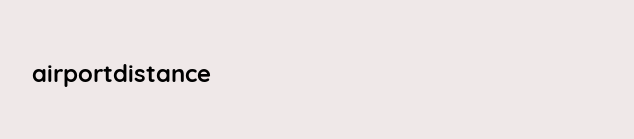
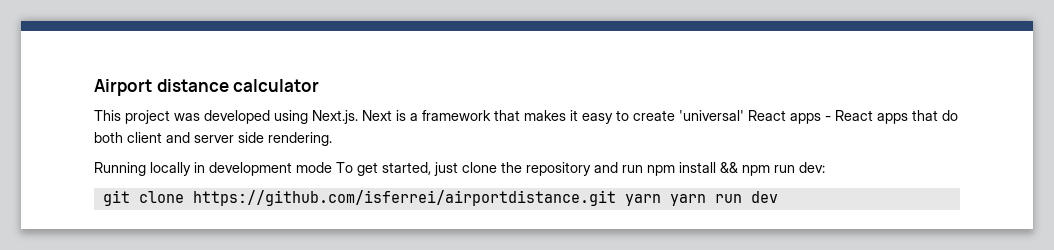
[32,64,211,87] airportdistance -> [94,79,320,96] [94,110,958,124] [94,132,332,146] [94,162,825,176] [102,190,778,206] Airport distance calculator // This project was developed using Next.js. Next is a framework that makes it easy to create 'universal' React apps - React apps that do both client and server side rendering. // Running locally in development mode To get started, just clone the repository and run npm install && npm run dev: // git clone https://github.com/isferrei/airportdistance.git yarn yarn run dev

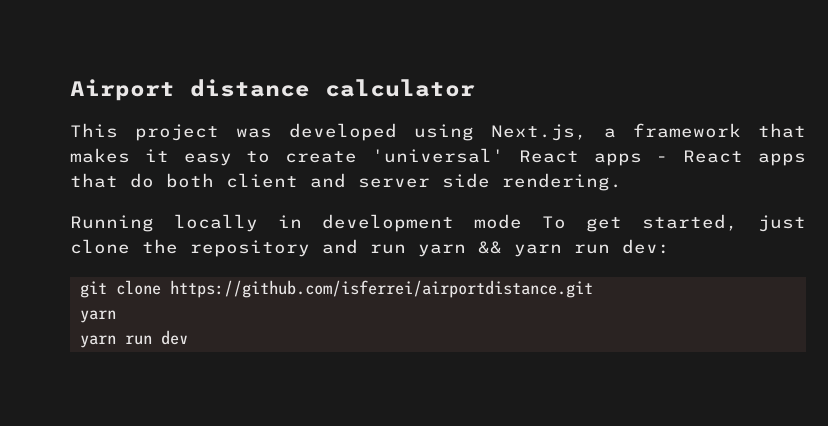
[312,110,406,124] Next.js. Next is -> [491,124,587,141] Next.js,
[647,162,770,176] npm install && npm -> [418,241,562,257] yarn && yarn
[624,194,661,206] yarn -> [79,310,116,323] // yarn //

